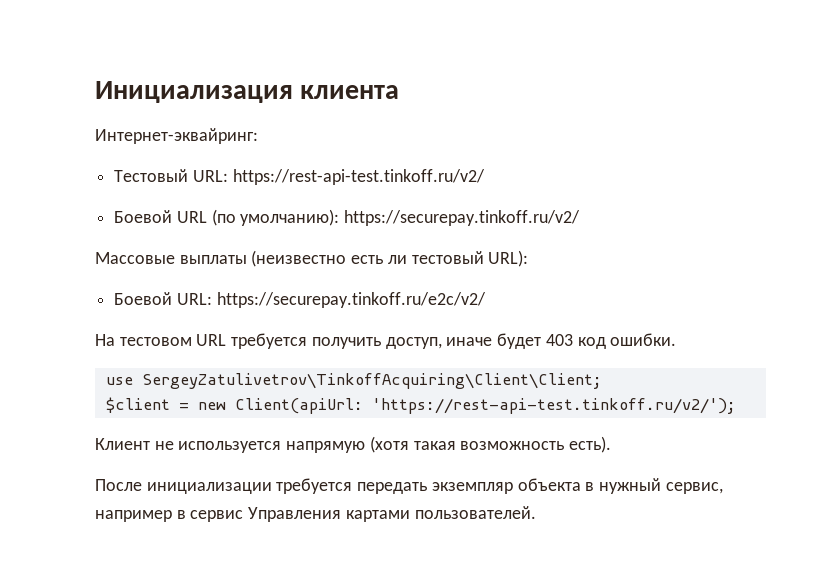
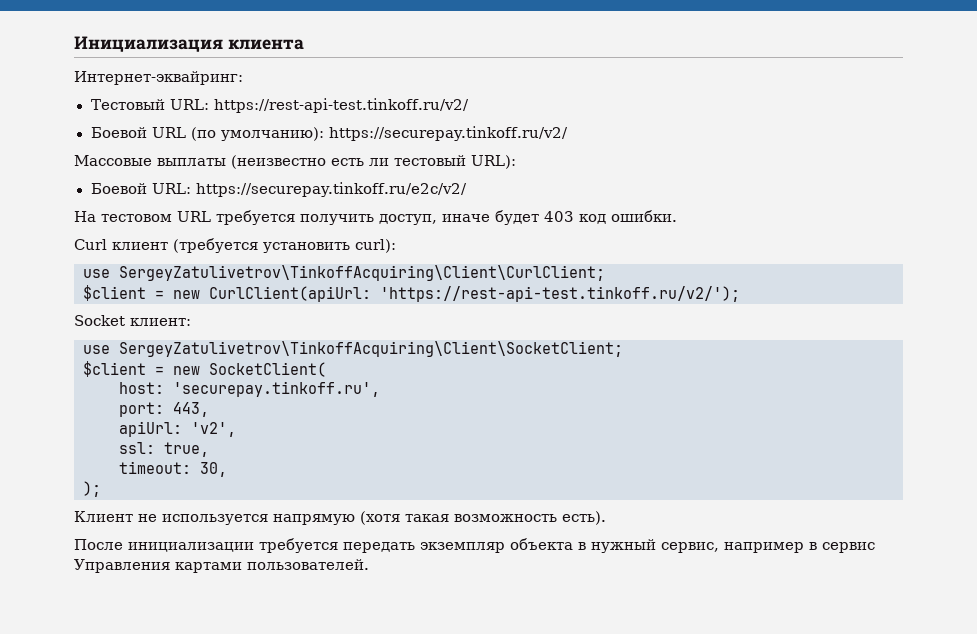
[105,373,602,389] [105,397,363,414] // use SergeyZatulivetrov\TinkoffAcquiring\Client\Client; // $client = new Client(apiUrl: -> [74,238,396,253] [83,265,605,281] [83,285,371,302] // Curl клиент (требуется установить curl): // use SergeyZatulivetrov\TinkoffAcquiring\Client\CurlClient; // $client = new CurlClient(apiUrl:
(736, 406) none -> [74,315,191,326] [83,341,623,357] [83,361,326,377] [119,381,380,397] [119,402,209,417] [119,421,236,437] [119,442,209,457] [119,461,227,477] [83,481,101,497] // Socket клиент: // use SergeyZatulivetrov\TinkoffAcquiring\Client\SocketClient; // $client = new SocketClient( // host: 'securepay.tinkoff.ru', // port: 443, // apiUrl: 'v2', // ssl: true, // timeout: 30, // );

